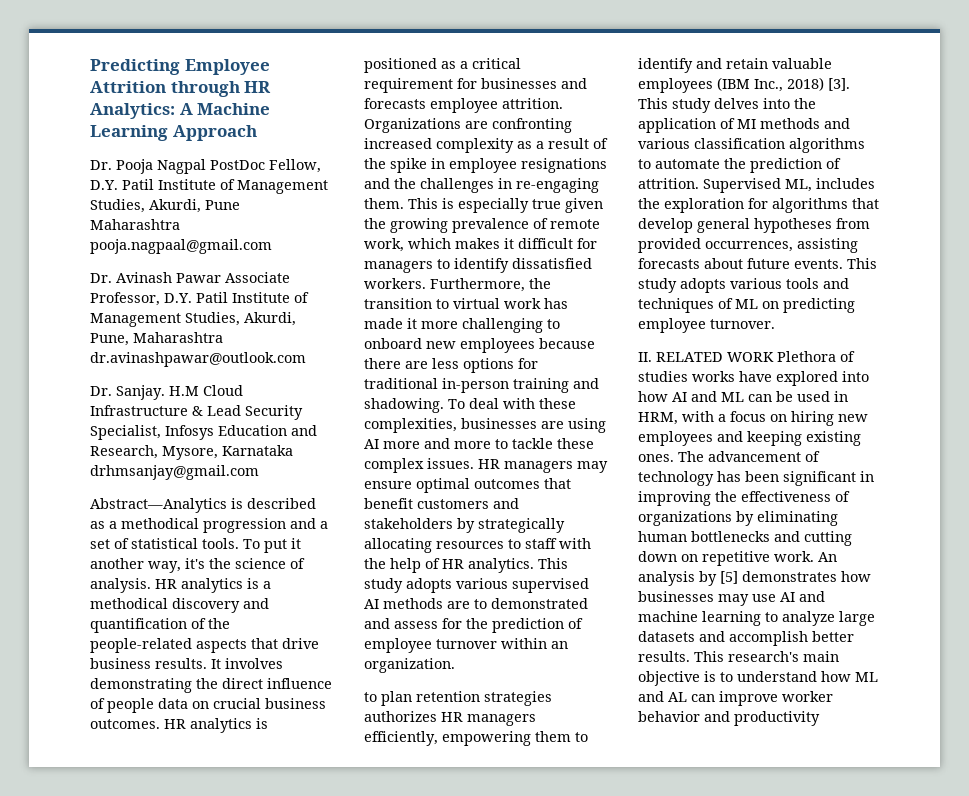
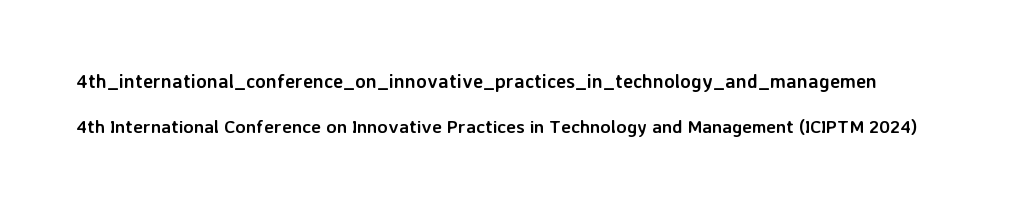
[90,59,270,75] [90,81,272,97] [90,103,271,119] [90,125,257,141] [90,159,321,174] [90,179,328,194] [90,199,240,213] [90,219,180,230] [90,239,272,254] [90,272,290,283] [90,292,309,306] [90,312,296,327] [90,332,223,346] [90,352,306,367] [90,385,243,400] [90,405,303,420] [90,425,317,440] [90,445,293,460] [90,465,259,480] [90,498,316,513] [90,518,328,533] [90,538,301,553] [90,558,305,573] [90,578,271,593] [90,598,269,613] [90,618,230,633] [90,638,319,653] [90,658,283,669] [90,678,332,693] [90,698,326,713] [90,718,268,733] [364,58,521,73] [364,78,587,93] [364,98,563,113] [364,118,572,133] [364,138,608,153] [364,158,607,173] [364,178,599,193] [364,198,603,213] [364,218,600,233] [364,238,597,252] [364,258,592,273] [364,278,551,292] [364,298,568,309] [364,318,560,333] [364,338,595,353] [364,358,538,373] [364,378,599,393] [364,398,576,413] [364,418,606,433] [364,438,594,449] [364,458,608,473] [364,478,571,493] [364,498,519,509] [364,518,565,533] [364,538,591,553] [364,558,568,573] [364,578,589,593] [364,598,588,609] [364,618,583,633] [364,638,568,653] [364,658,455,673] [364,691,552,706] [364,711,536,726] [364,731,588,746] [638,58,832,73] [638,77,850,93] [638,98,816,113] [638,118,850,133] [638,138,865,153] [638,158,841,173] [638,178,875,193] [638,198,879,213] [638,218,870,233] [638,238,858,253] [638,258,877,269] [638,278,849,293] [638,298,855,313] [638,318,775,333] [638,351,855,362] [638,371,869,386] [638,391,848,402] [638,411,868,426] [638,431,861,446] [638,451,820,462] [638,471,874,486] [638,491,850,506] [638,511,838,526] [638,531,852,546] [638,551,837,566] [638,571,871,586] [638,591,825,606] [638,611,875,626] [638,631,854,646] [638,651,839,662] [638,671,878,686] [638,691,833,706] [638,711,820,726] Predicting Employee Attrition through HR Analytics: A Machine Learning Approach // Dr. Pooja Nagpal PostDoc Fellow, D.Y. Patil Institute of Management Studies, Akurdi, Pune Maharashtra pooja.nagpaal@gmail.com // Dr. Avinash Pawar Associate Professor, D.Y. Patil Institute of Management Studies, Akurdi, Pune, Maharashtra dr.avinashpawar@outlook.com // Dr. Sanjay. H.M Cloud Infrastructure & Lead Security Specialist, Infosys Education and Research, Mysore, Karnataka drhmsanjay@gmail.com // Abstract—Analytics is described as a methodical progression and a set of statistical tools. To put it another way, it's the science of analysis. HR analytics is a methodical discovery and quantification of the people-related aspects that drive business results. It involves demonstrating the direct influence of people data on crucial business outcomes. HR analytics is positioned as a critical requirement for businesses and forecasts employee attrition. Organizations are confronting increased complexity as a result of the spike in employee resignations and the challenges in re-engaging them. This is especially true given the growing prevalence of remote work, which makes it difficult for managers to identify dissatisfied workers. Furthermore, the transition to virtual work has made it more challenging to onboard new employees because there are less options for traditional in-person training and shadowing. To deal with these complexities, businesses are using AI more and more to tackle these complex issues. HR managers may ensure optimal outcomes that benefit customers and stakeholders by strategically allocating resources to staff with the help of HR analytics. This study adopts various supervised AI methods are to demonstrated and assess for the prediction of employee turnover within an organization. // to plan retention strategies authorizes HR managers efficiently, empowering them to identify and retain valuable employees (IBM Inc., 2018) [3]. This study delves into the application of MI methods and various classification algorithms to automate the prediction of attrition. Supervised ML, includes the exploration for algorithms that develop general hypotheses from provided occurrences, assisting forecasts about future events. This study adopts various tools and techniques of ML on predicting employee turnover. // II. RELATED WORK Plethora of studies works have explored into how AI and ML can be used in HRM, with a focus on hiring new employees and keeping existing ones. The advancement of technology has been significant in improving the effectiveness of organizations by eliminating human bottlenecks and cutting down on repetitive work. An analysis by [5] demonstrates how businesses may use AI and machine learning to analyze large datasets and accomplish better results. This research's main objective is to understand how ML and AL can improve worker behavior and productivity -> [76,74,877,92] [76,119,917,137] 4th_international_conference_on_innovative_practices_in_technology_and_managemen // 4th International Conference on Innovative Practices in Technology and Management (ICIPTM 2024)

